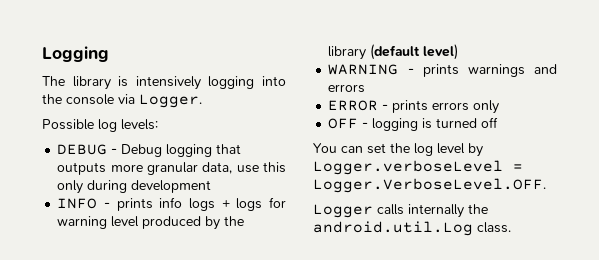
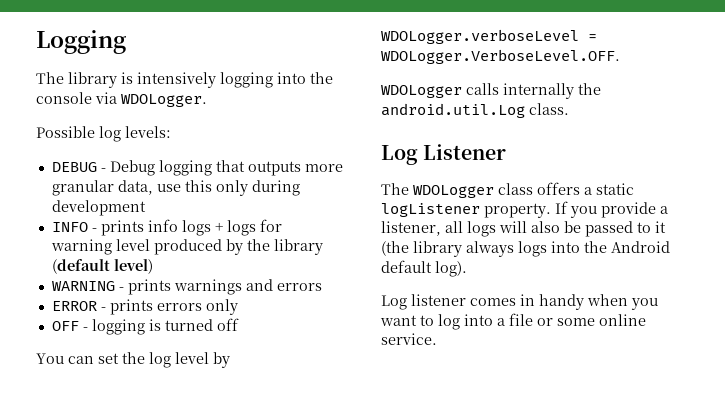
[139,94,202,108] Logger. -> [121,94,207,107] WDOLogger.
[313,160,523,175] [313,178,546,193] [313,204,373,218] Logger.verboseLevel = Logger.VerboseLevel.OFF. // Logger -> [381,29,597,44] [381,49,620,64] [381,85,462,98] WDOLogger.verboseLevel = WDOLogger.VerboseLevel.OFF. // WDOLogger
(511, 227) none -> [381,144,507,165] [381,182,634,198] [381,201,668,218] [381,221,666,237] [381,241,670,257] [381,260,467,277] [381,294,658,310] [380,313,646,330] [381,333,437,345] // Log Listener // The WDOLogger class offers a static logListener property. If you provide a listener, all logs will also be passed to it (the library always logs into the Android default log). // Log listener comes in handy when you want to log into a file or some online service.

